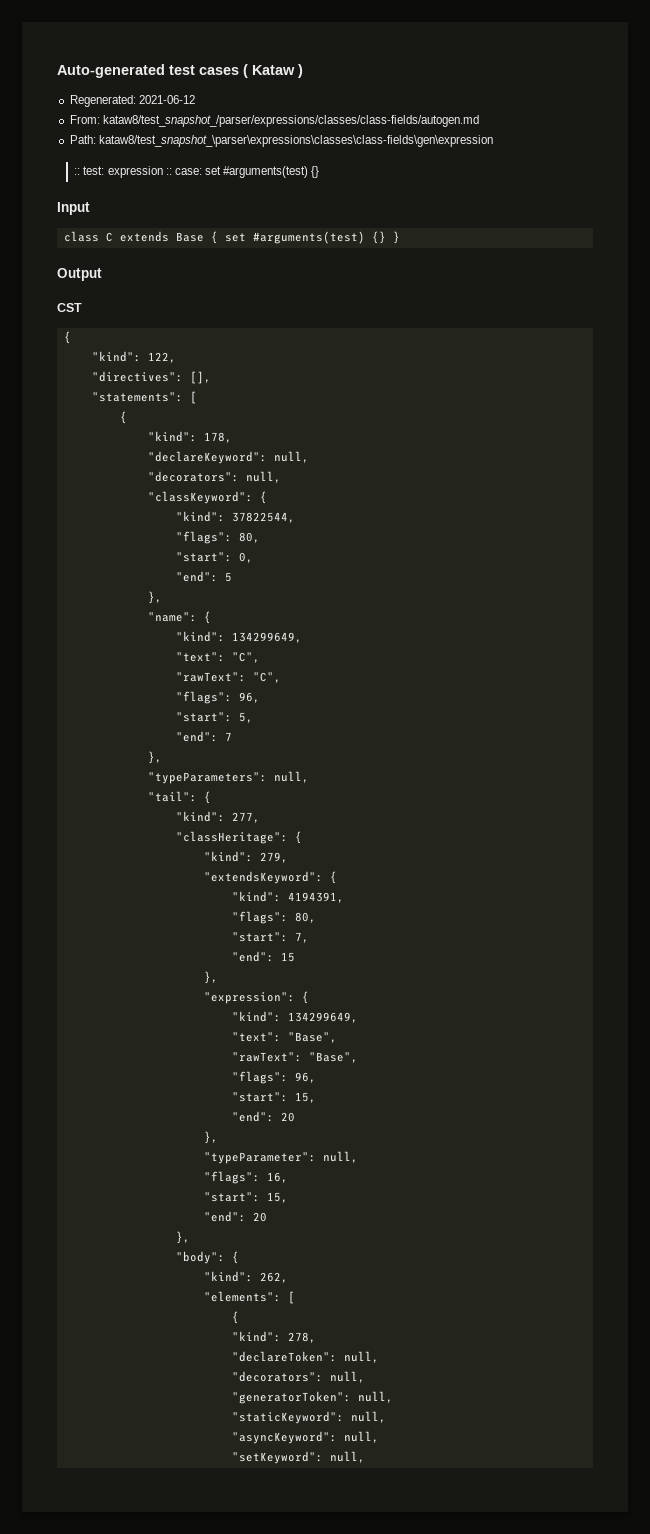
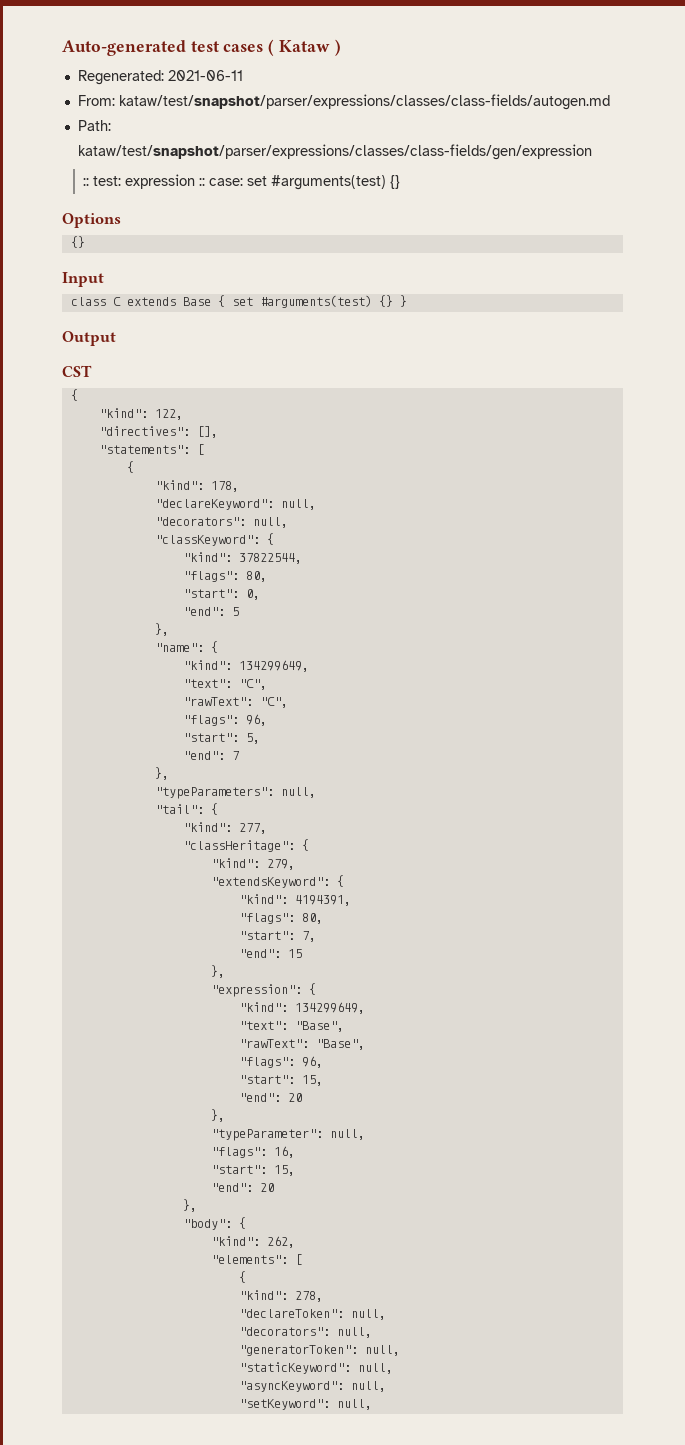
[138,95,195,104] 2021-06-12 -> [167,70,243,81] 2021-06-11
[102,115,479,127] kataw8/test_snapshot_/parser/expressions/classes/class-fields/autogen.md -> [118,94,610,110] kataw/test/snapshot/parser/expressions/classes/class-fields/autogen.md
[98,135,493,147] kataw8/test_snapshot_\parser\expressions\classes\class-fields\gen\expression -> [77,144,592,160] kataw/test/snapshot/parser/expressions/classes/class-fields/gen/expression
(320, 172) none -> [62,213,121,228] [70,236,85,248] // Options // {}

